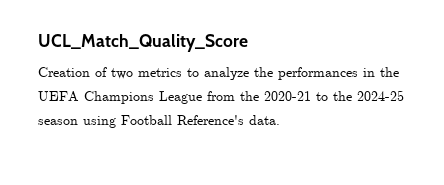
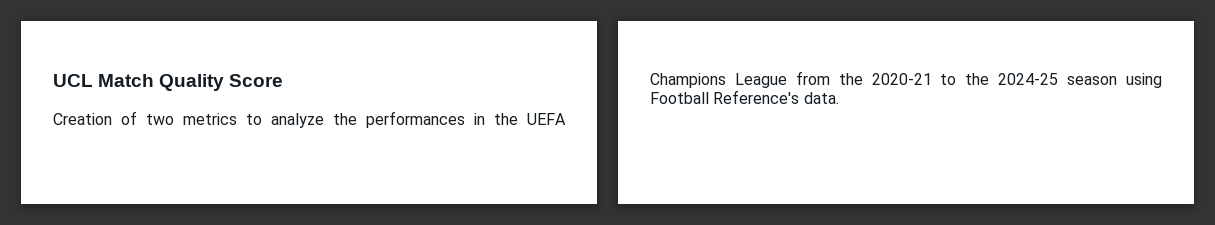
[38,34,248,52] UCL_Match_Quality_Score -> [53,74,284,91] UCL Match Quality Score

